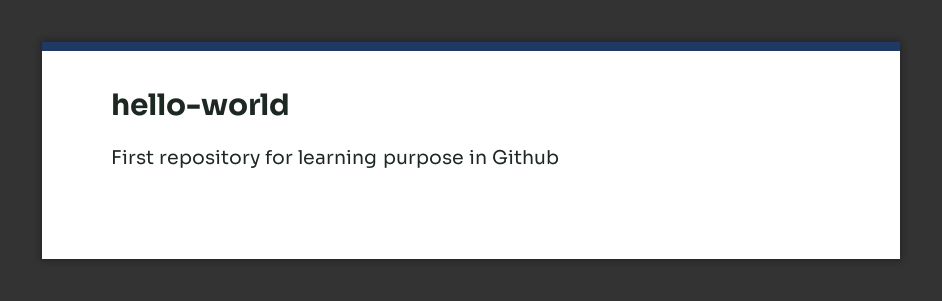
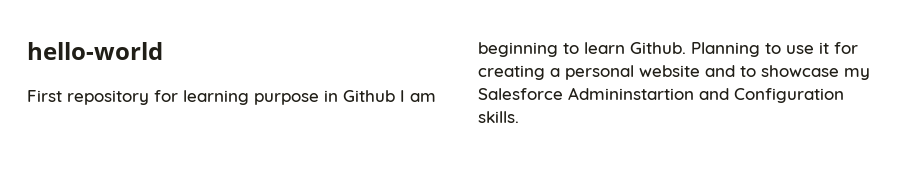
(559, 157) none -> [400,90,436,102] [478,42,858,57] [478,65,870,80] [478,87,844,103] [478,111,519,123] I am beginning to learn Github. Planning to use it for creating a personal website and to showcase my Salesforce Admininstartion and Configuration skills.

